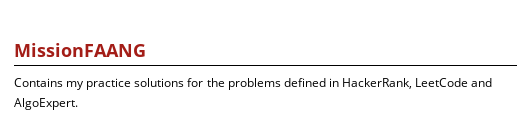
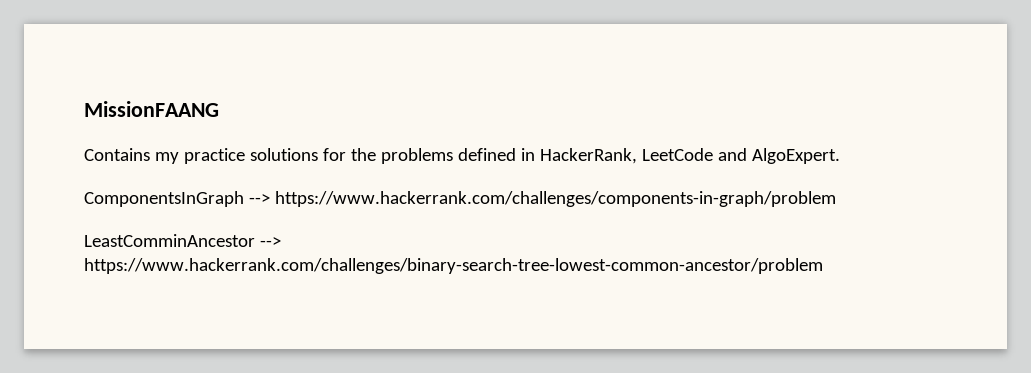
(78, 104) none -> [84,191,836,207] [84,234,281,247] [84,258,823,274] // ComponentsInGraph --> https://www.hackerrank.com/challenges/components-in-graph/problem // LeastComminAncestor --> https://www.hackerrank.com/challenges/binary-search-tree-lowest-common-ancestor/problem

